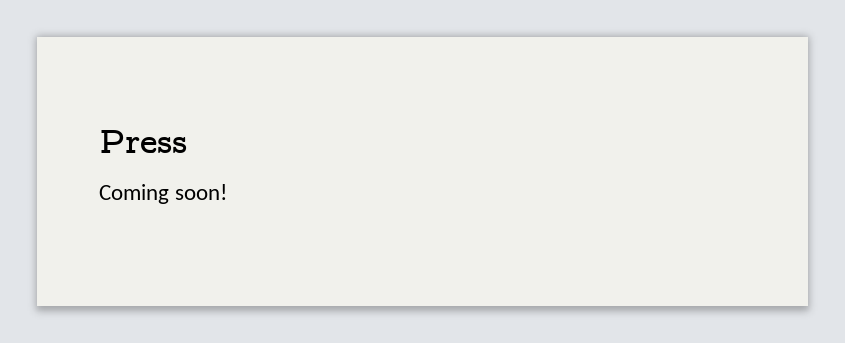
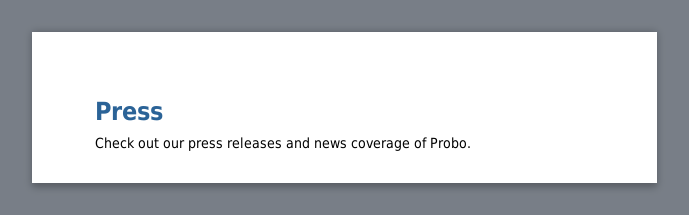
[99,184,228,204] Coming soon! -> [95,137,471,151] Check out our press releases and news coverage of Probo.

